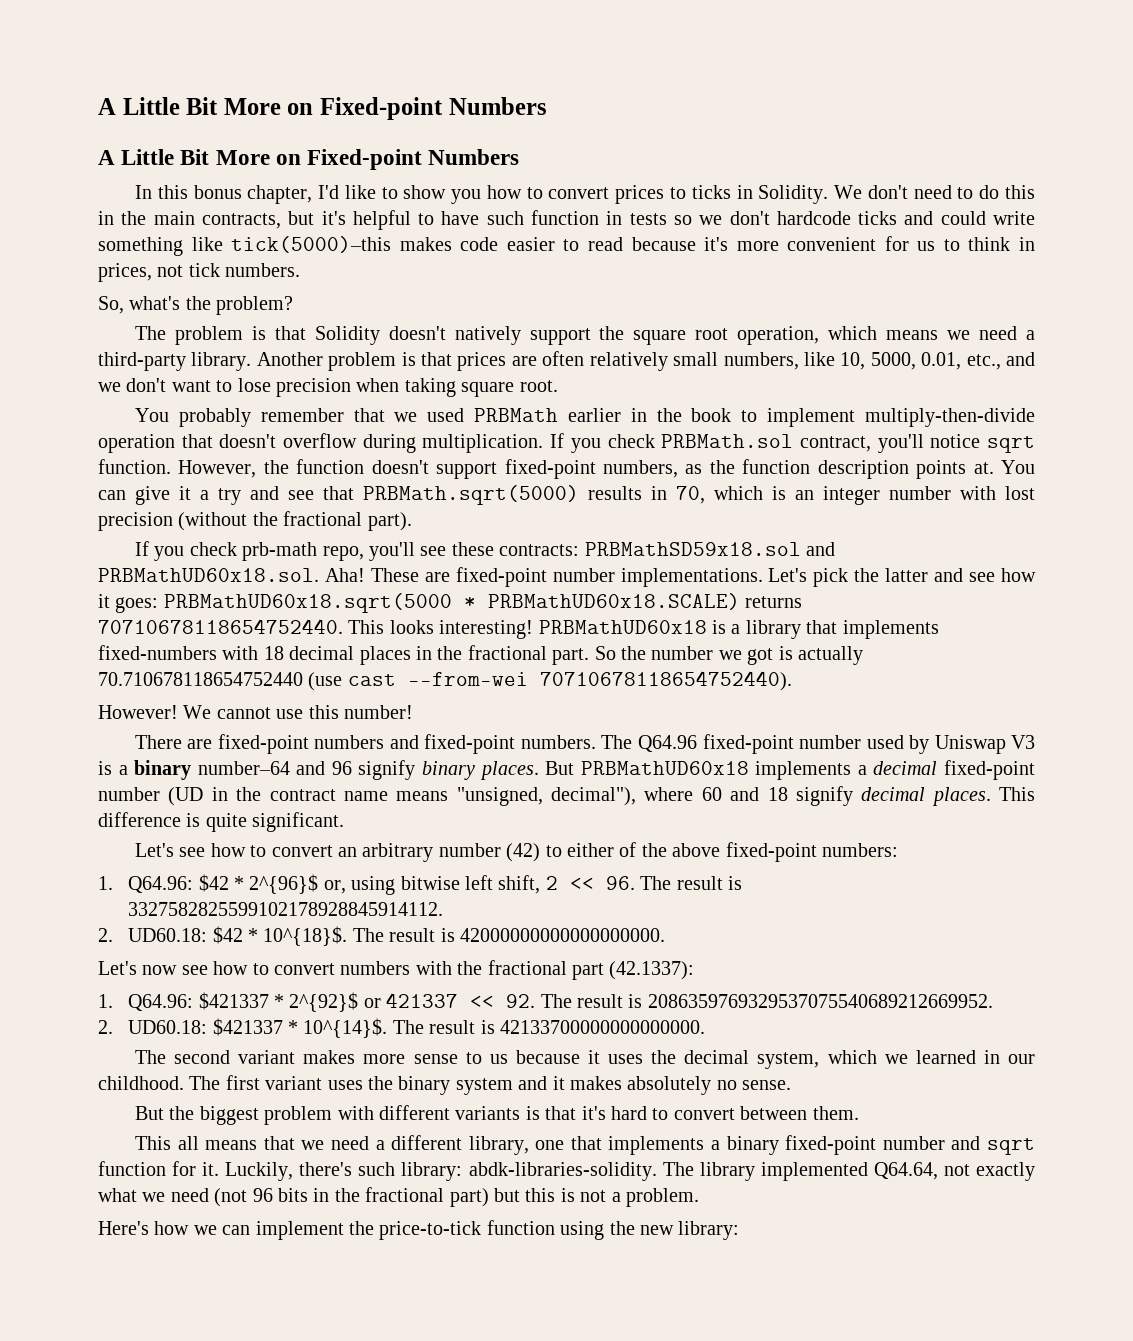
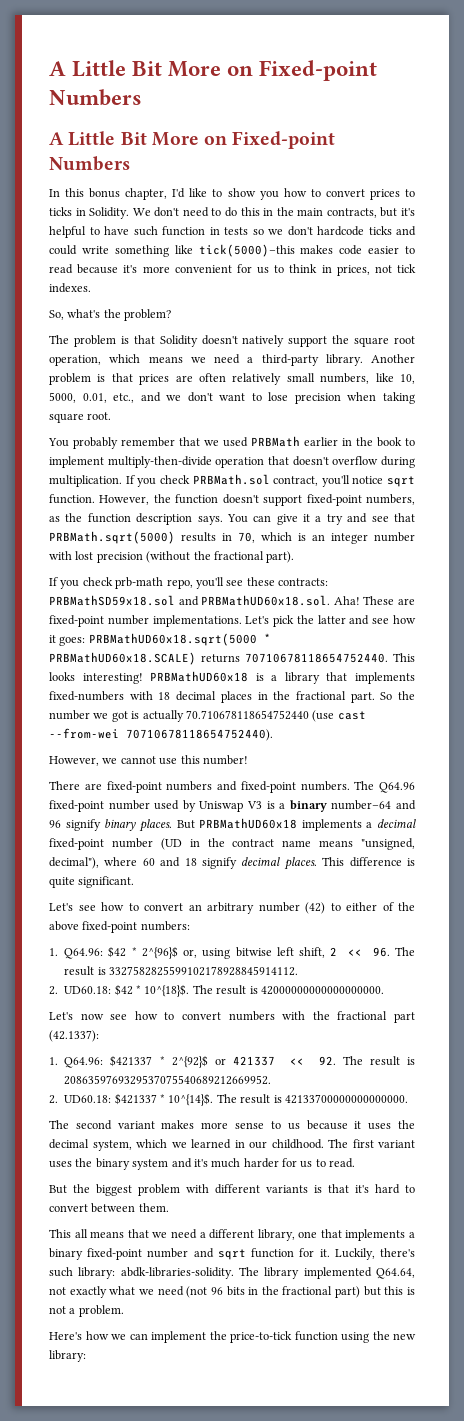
[225,263,301,277] numbers. -> [49,283,91,293] indexes.
[916,460,994,479] points at. -> [197,516,223,525] says.
[98,705,212,719] However! We -> [49,756,118,766] However, we
[552,1076,792,1095] it makes absolutely no sense. -> [193,1158,356,1168] it's much harder for us to read.

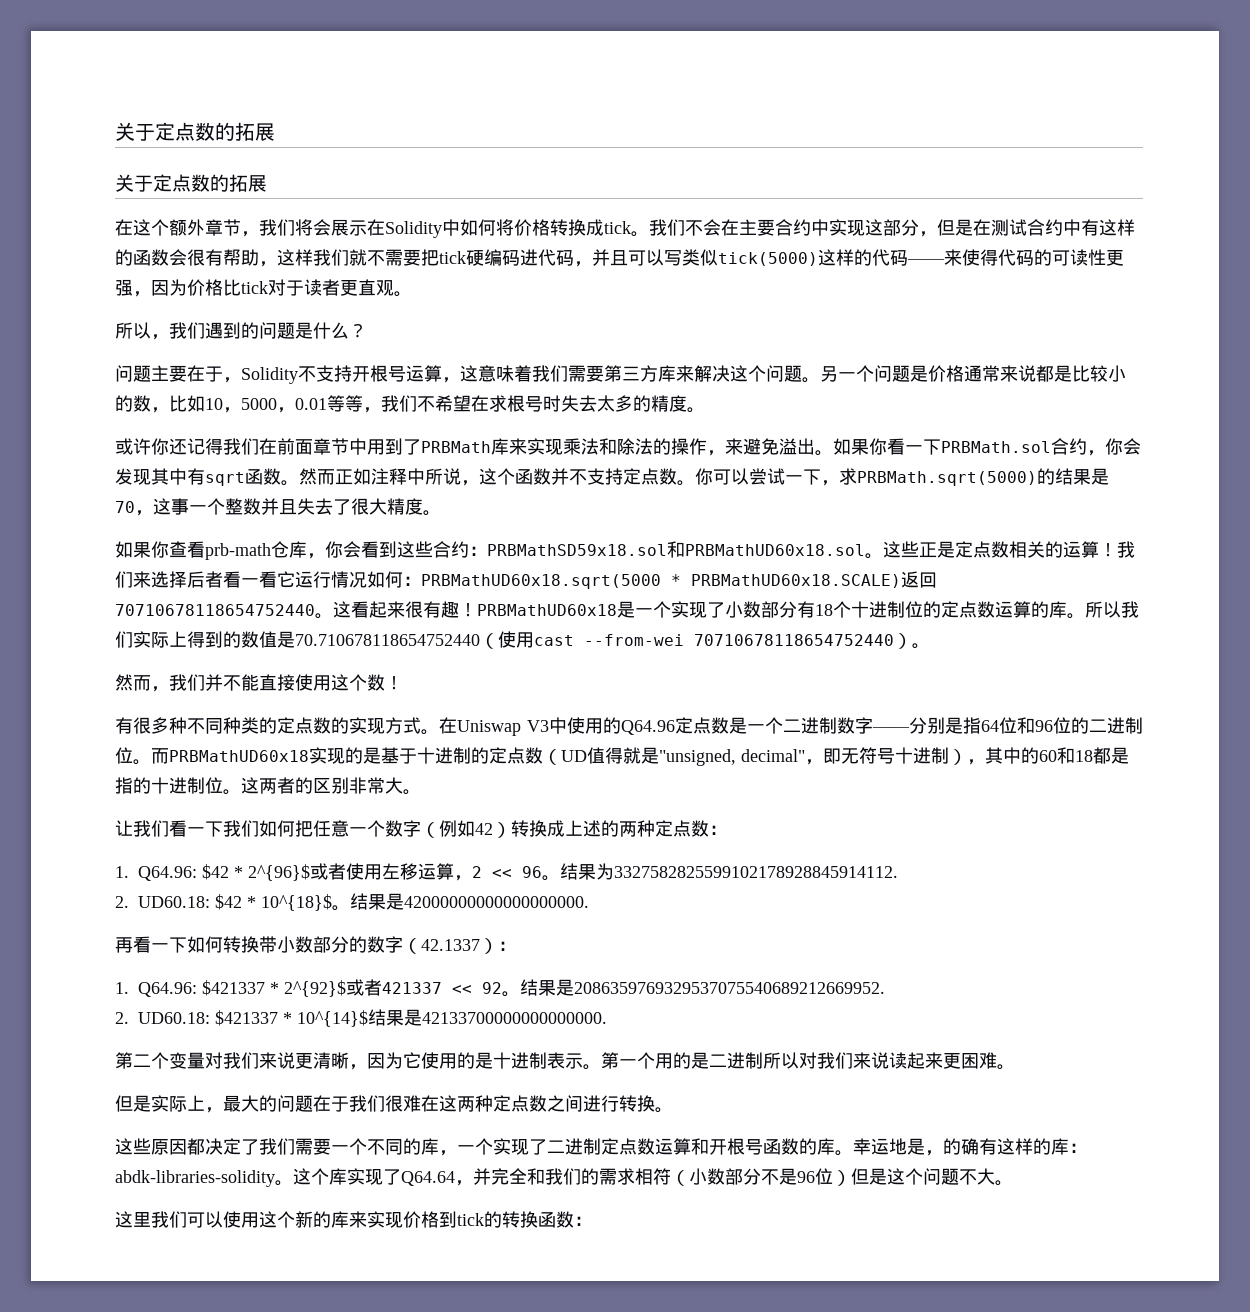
[49,60,378,81] [49,89,142,106] [49,131,336,149] [49,156,130,171] [49,188,415,200] [49,207,415,219] [49,226,416,238] [49,244,415,257] [49,264,417,276] [49,283,91,293] [49,309,172,321] [49,335,415,347] [49,354,415,366] [49,373,415,385] [49,392,415,404] [49,412,112,423] [48,436,415,449] [49,456,415,468] [49,474,415,487] [49,494,415,506] [49,513,415,525] [49,531,415,544] [49,551,295,563] [49,577,328,589] [49,595,416,606] [49,615,416,627] [49,633,271,646] [49,652,415,665] [49,671,415,684] [49,691,415,703] [49,710,366,722] [49,728,273,741] [49,755,248,766] [49,781,415,793] [49,800,416,812] [49,818,416,832] [49,838,415,850] [49,857,415,870] [49,876,135,888] [49,902,415,914] [49,921,190,933] A Little Bit More on Fixed-point Numbers // A Little Bit More on Fixed-point Numbers // In this bonus chapter, I'd like to show you how to convert prices to ticks in Solidity. We don't need to do this in the main contracts, but it's helpful to have such function in tests so we don't hardcode ticks and could write something like tick(5000)–this makes code easier to read because it's more convenient for us to think in prices, not tick indexes. // So, what's the problem? // The problem is that Solidity doesn't natively support the square root operation, which means we need a third-party library. Another problem is that prices are often relatively small numbers, like 10, 5000, 0.01, etc., and we don't want to lose precision when taking square root. // You probably remember that we used PRBMath earlier in the book to implement multiply-then-divide operation that doesn't overflow during multiplication. If you check PRBMath.sol contract, you'll notice sqrt function. However, the function doesn't support fixed-point numbers, as the function description says. You can give it a try and see that PRBMath.sqrt(5000) results in 70, which is an integer number with lost precision (without the fractional part). // If you check prb-math repo, you'll see these contracts: PRBMathSD59x18.sol and PRBMathUD60x18.sol. Aha! These are fixed-point number implementations. Let's pick the latter and see how it goes: PRBMathUD60x18.sqrt(5000 * PRBMathUD60x18.SCALE) returns 70710678118654752440. This looks interesting! PRBMathUD60x18 is a library that implements fixed-numbers with 18 decimal places in the fractional part. So the number we got is actually 70.710678118654752440 (use cast --from-wei 70710678118654752440). // However, we cannot use this number! // There are fixed-point numbers and fixed-point numbers. The Q64.96 fixed-point number used by Uniswap V3 is a binary number–64 and 96 signify binary places. But PRBMathUD60x18 implements a decimal fixed-point number (UD in the contract name means "unsigned, decimal"), where 60 and 18 signify decimal places. This difference is quite significant. // Let's see how to convert an arbitrary number (42) to either of the above fixed-point numbers: -> [115,122,275,141] [115,174,267,192] [115,219,1135,238] [115,249,1124,267] [115,279,412,297] [115,322,367,340] [115,365,1126,384] [115,395,705,413] [115,438,1141,456] [115,468,1109,486] [115,498,441,516] [115,541,1135,560] [115,571,937,589] [115,601,1139,619] [115,631,930,649] [115,674,403,692] [115,717,1143,736] [115,747,1129,766] [115,777,421,795] [115,820,727,838] 关于定点数的拓展 // 关于定点数的拓展 // 在这个额外章节，我们将会展示在Solidity中如何将价格转换成tick。我们不会在主要合约中实现这部分，但是在测试合约中有这样的函数会很有帮助，这样我们就不需要把tick硬编码进代码，并且可以写类似tick(5000)这样的代码——来使得代码的可读性更强，因为价格比tick对于读者更直观。 // 所以，我们遇到的问题是什么？ // 问题主要在于，Solidity不支持开根号运算，这意味着我们需要第三方库来解决这个问题。另一个问题是价格通常来说都是比较小的数，比如10，5000，0.01等等，我们不希望在求根号时失去太多的精度。 // 或许你还记得我们在前面章节中用到了PRBMath库来实现乘法和除法的操作，来避免溢出。如果你看一下PRBMath.sol合约，你会发现其中有sqrt函数。然而正如注释中所说，这个函数并不支持定点数。你可以尝试一下，求PRBMath.sqrt(5000)的结果是70，这事一个整数并且失去了很大精度。 // 如果你查看prb-math仓库，你会看到这些合约：PRBMathSD59x18.sol和PRBMathUD60x18.sol。这些正是定点数相关的运算！我们来选择后者看一看它运行情况如何：PRBMathUD60x18.sqrt(5000 * PRBMathUD60x18.SCALE)返回70710678118654752440。这看起来很有趣！PRBMathUD60x18是一个实现了小数部分有18个十进制位的定点数运算的库。所以我们实际上得到的数值是70.710678118654752440（使用cast --from-wei 70710678118654752440）。 // 然而，我们并不能直接使用这个数！ // 有很多种不同种类的定点数的实现方式。在Uniswap V3中使用的Q64.96定点数是一个二进制数字——分别是指64位和96位的二进制位。而PRBMathUD60x18实现的是基于十进制的定点数（UD值得就是"unsigned, decimal"，即无符号十进制），其中的60和18都是指的十进制位。这两者的区别非常大。 // 让我们看一下我们如何把任意一个数字（例如42）转换成上述的两种定点数：
[183,947,415,959] [64,966,106,976] or, using bitwise left shift, 2 << 96. The result is -> [310,863,614,881] 或者使用左移运算，2 << 96。结果为
[144,984,384,997] [49,1011,416,1023] [49,1030,99,1042] 10^{18}$. The result is 42000000000000000000. // Let's now see how to convert numbers with the fractional part (42.1337): -> [261,893,589,911] [115,936,516,954] 10^{18}$。结果是42000000000000000000. // 再看一下如何转换带小数部分的数字（42.1337）：
[214,1058,226,1065] or -> [346,979,382,996] 或者
[318,1056,416,1066] 92. The result is -> [482,979,574,997] 92。结果是
[168,1093,408,1106] [49,1120,415,1130] [49,1139,415,1151] [49,1158,356,1170] [49,1184,415,1196] [49,1203,169,1213] [49,1229,415,1241] [49,1248,416,1260] [49,1267,415,1279] [49,1286,416,1298] [49,1305,124,1317] [49,1331,416,1343] [49,1350,86,1362] 10^{14}$. The result is 42133700000000000000. // The second variant makes more sense to us because it uses the decimal system, which we learned in our childhood. The first variant uses the binary system and it's much harder for us to read. // But the biggest problem with different variants is that it's hard to convert between them. // This all means that we need a different library, one that implements a binary fixed-point number and sqrt function for it. Luckily, there's such library: abdk-libraries-solidity. The library implemented Q64.64, not exactly what we need (not 96 bits in the fractional part) but this is not a problem. // Here's how we can implement the price-to-tick function using the new library: -> [297,1009,607,1027] [115,1052,1015,1070] [115,1095,673,1113] [115,1138,1087,1156] [115,1168,1013,1187] [115,1211,592,1228] 10^{14}$结果是42133700000000000000. // 第二个变量对我们来说更清晰，因为它使用的是十进制表示。第一个用的是二进制所以对我们来说读起来更困难。 // 但是实际上，最大的问题在于我们很难在这两种定点数之间进行转换。 // 这些原因都决定了我们需要一个不同的库，一个实现了二进制定点数运算和开根号函数的库。幸运地是，的确有这样的库：abdk-libraries-solidity。这个库实现了Q64.64，并完全和我们的需求相符（小数部分不是96位）但是这个问题不大。 // 这里我们可以使用这个新的库来实现价格到tick的转换函数：

